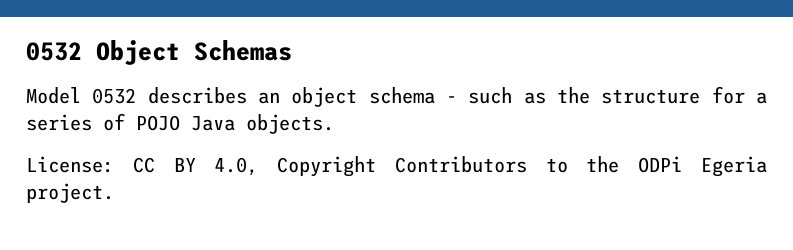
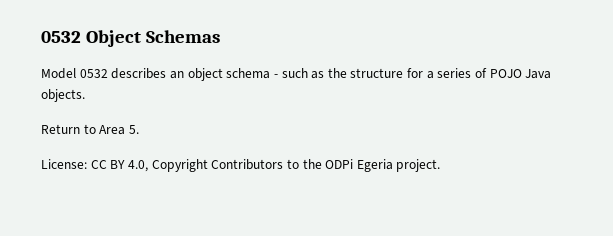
(334, 124) none -> [41,124,139,135] // Return to Area 5.

